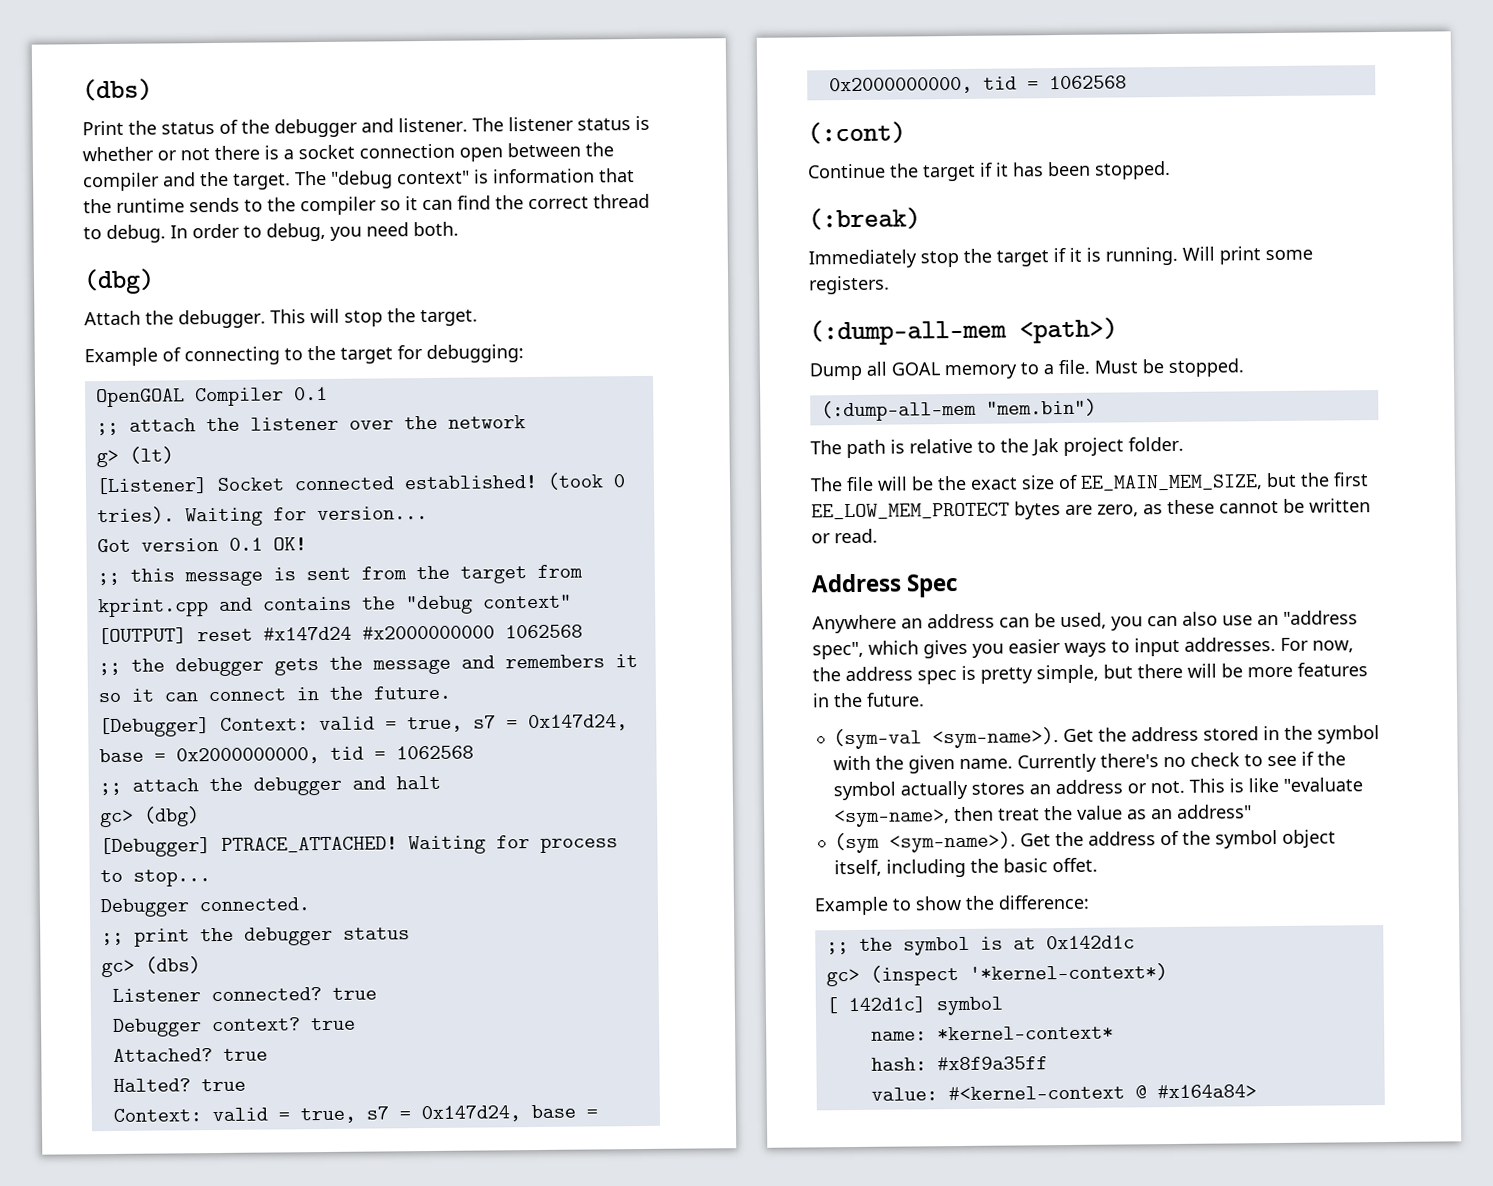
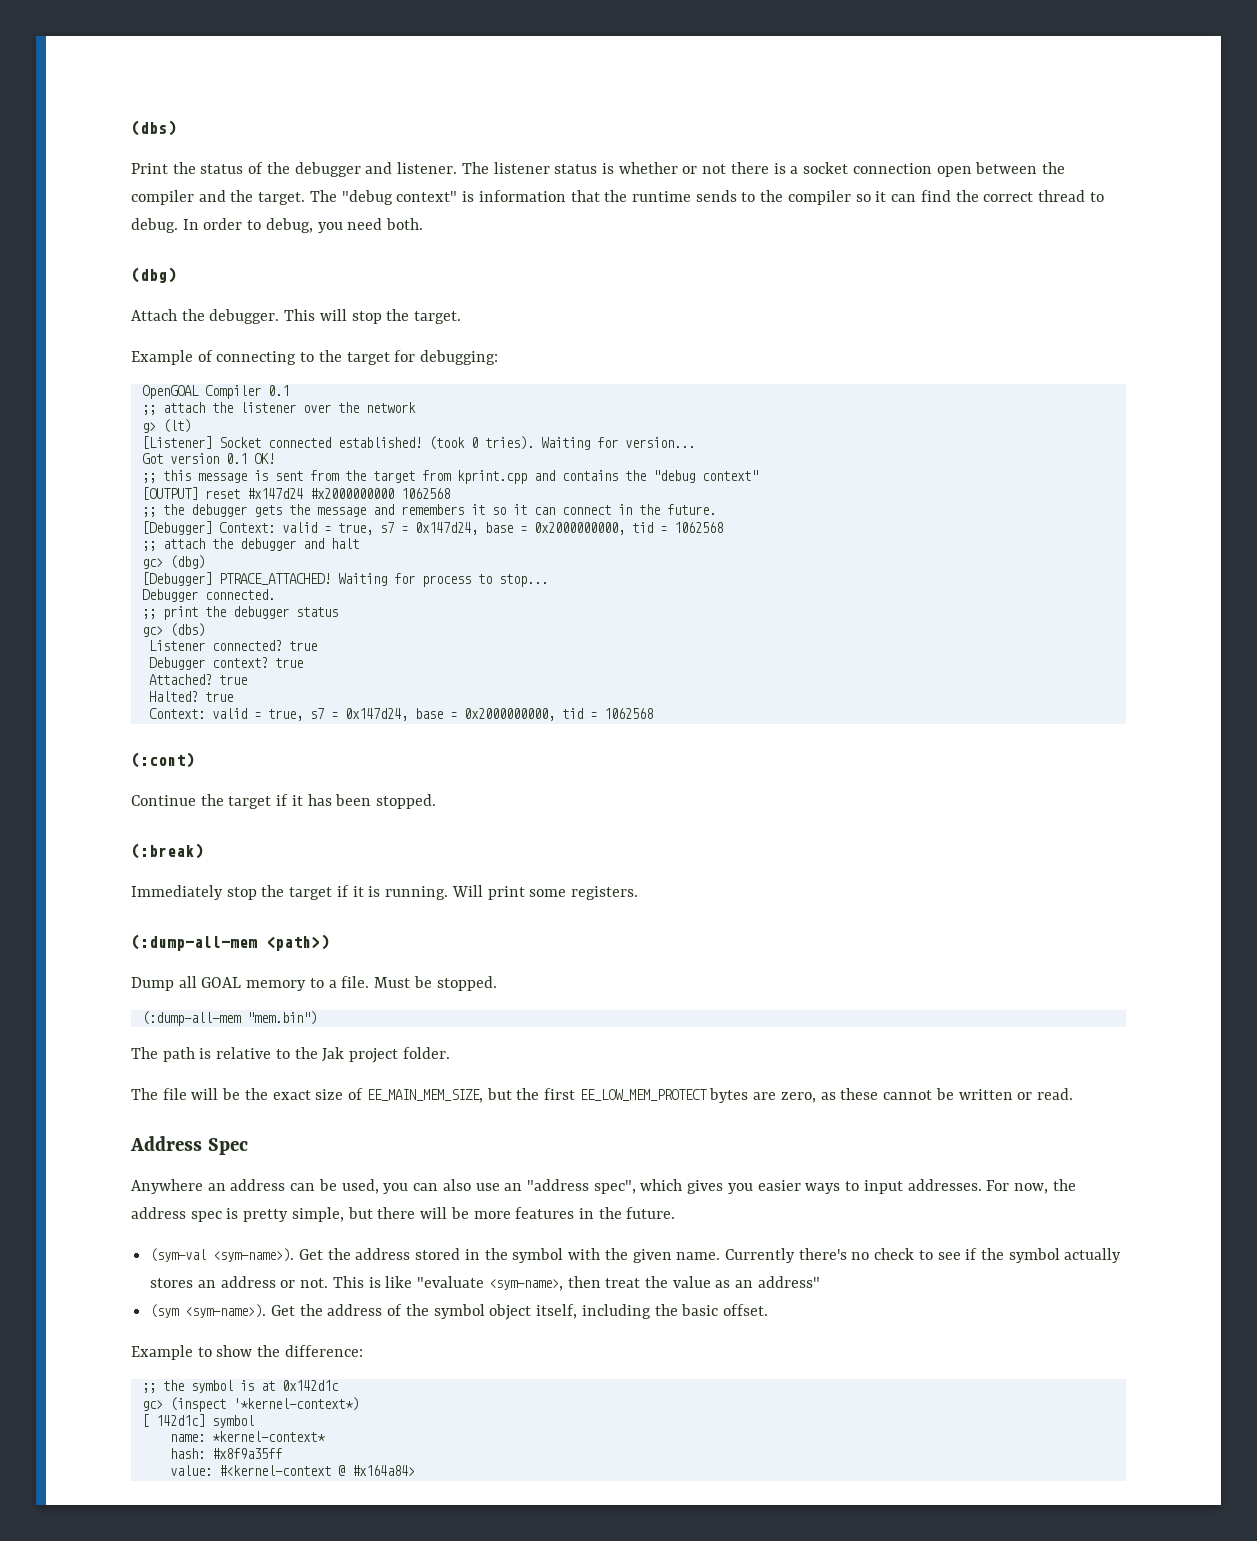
[1051,857,1098,873] offet. -> [722,1304,768,1316] offset.

